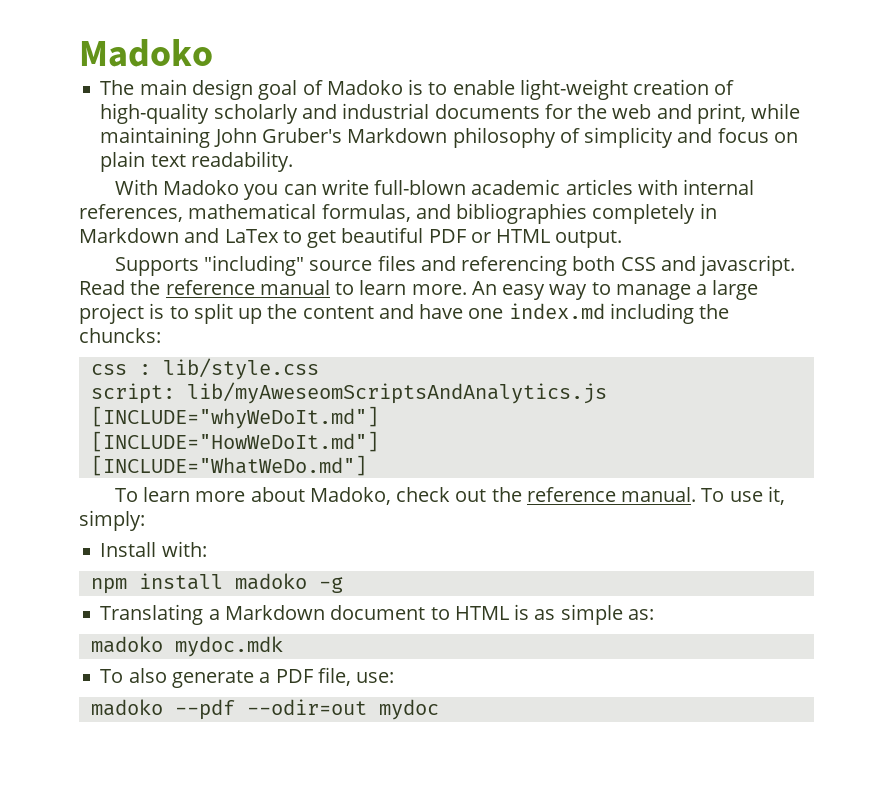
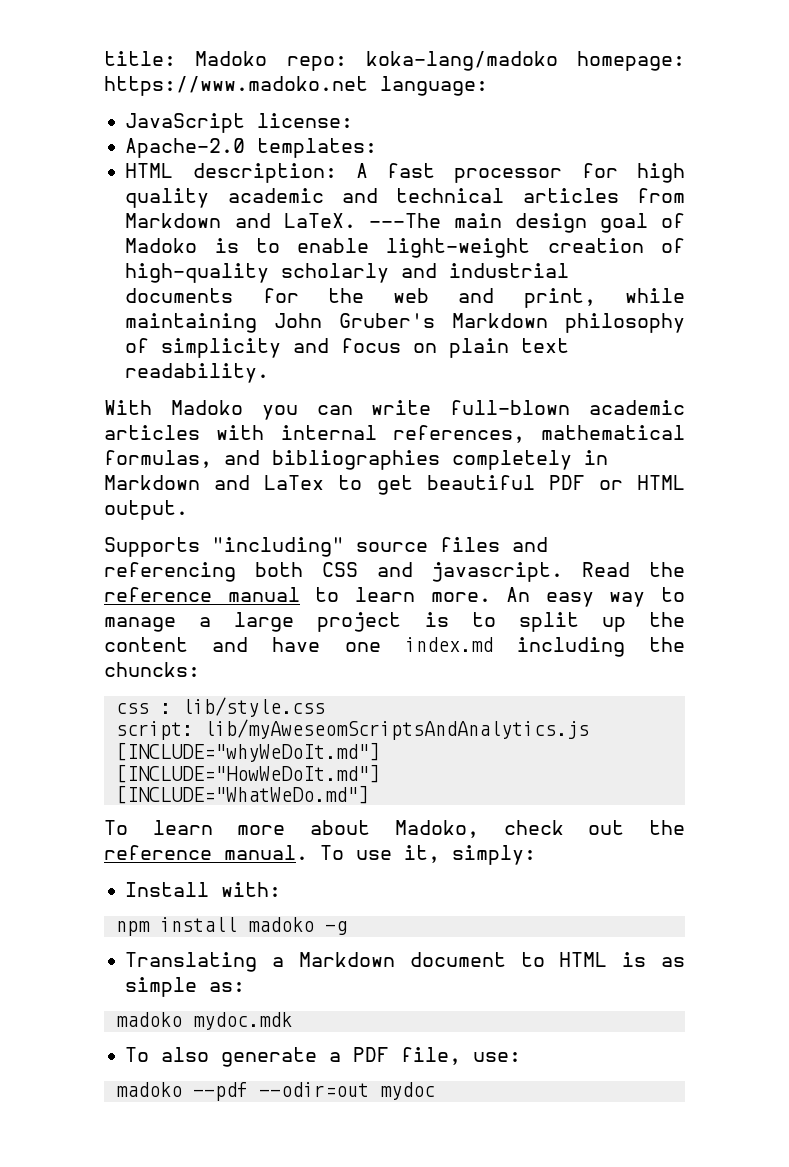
[79,39,213,67] [100,80,135,95] Madoko // The -> [104,51,685,71] [104,76,488,96] [125,113,354,133] [125,138,378,158] [125,163,685,183] [125,188,685,208] [125,213,441,228] title: Madoko repo: koka-lang/madoko homepage: https://www.madoko.net language: // JavaScript license: // Apache-2.0 templates: // HTML description: A fast processor for high quality academic and technical articles from Markdown and LaTeX. ---The

